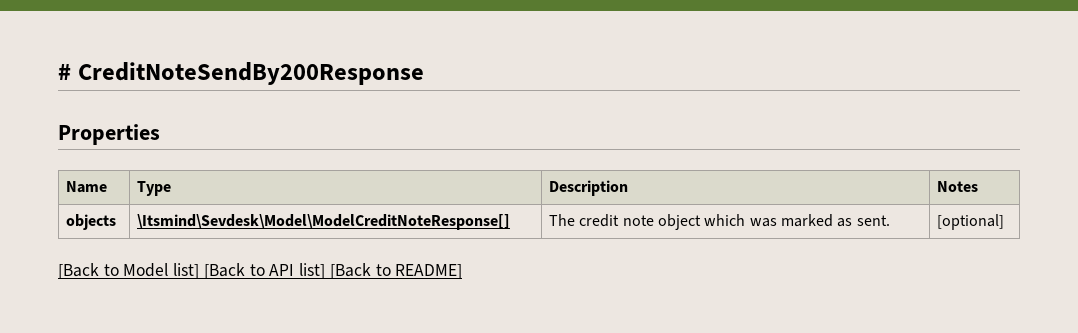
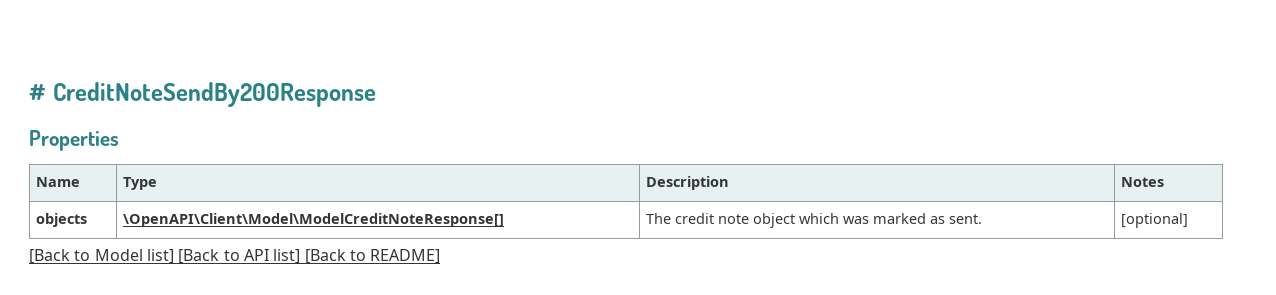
[137,214,511,230] \Itsmind\Sevdesk\Model\ModelCreditNoteResponse[] -> [123,213,505,227] \OpenAPI\Client\Model\ModelCreditNoteResponse[]

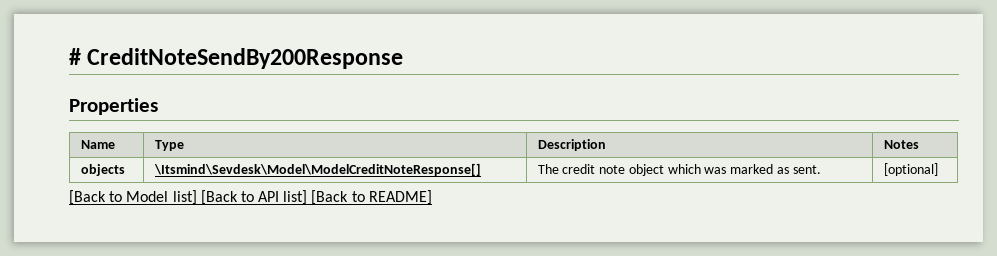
[123,213,505,227] \OpenAPI\Client\Model\ModelCreditNoteResponse[] -> [153,163,481,176] \Itsmind\Sevdesk\Model\ModelCreditNoteResponse[]

